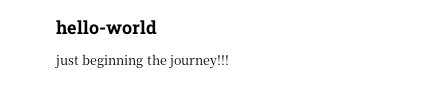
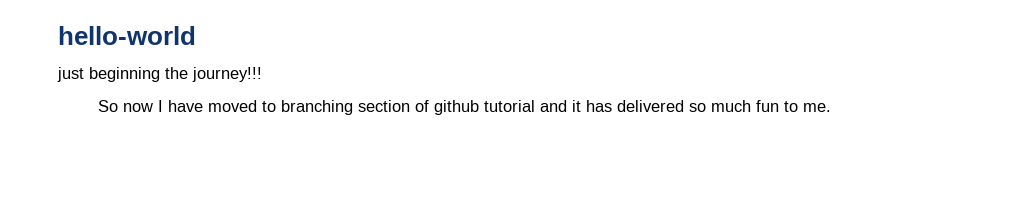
(230, 62) none -> [97,100,831,115] // So now I have moved to branching section of github tutorial and it has delivered so much fun to me.

